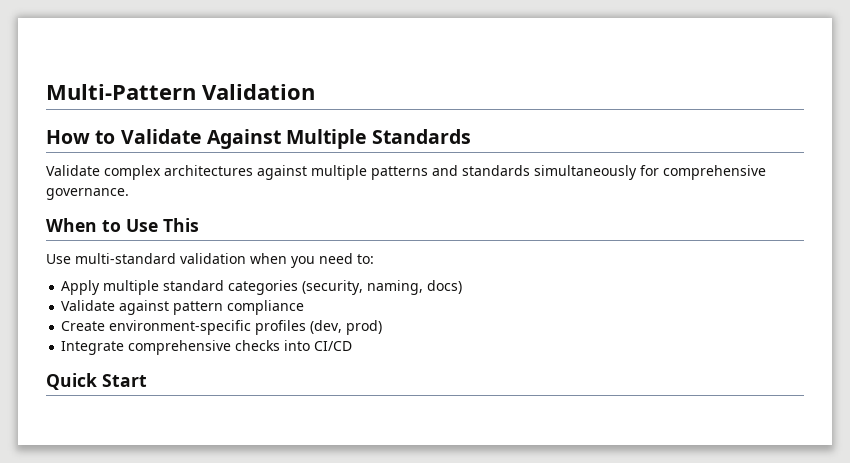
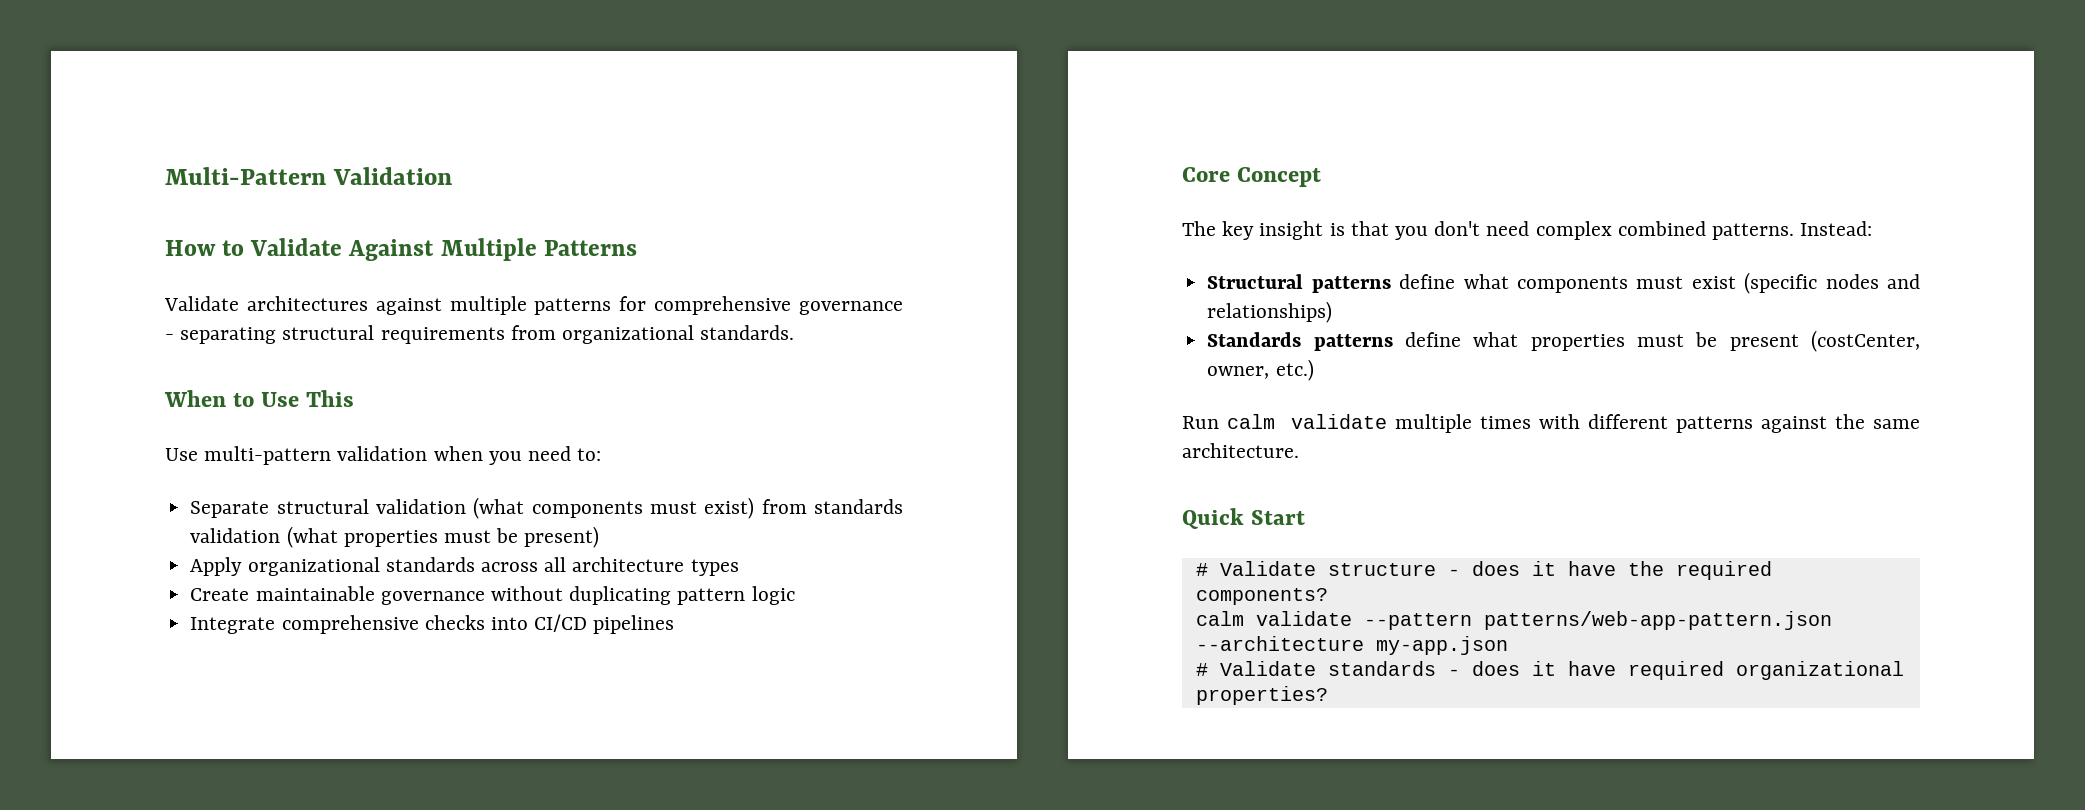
[372,129,472,144] [46,165,161,180] Standards // Validate complex -> [543,240,637,256] [164,296,239,311] Patterns // Validate
[432,165,766,180] [46,188,129,200] and standards simultaneously for comprehensive governance. -> [619,296,903,315] [165,325,795,344] for comprehensive governance - separating structural requirements from organizational standards.
[75,253,176,264] multi-standard -> [204,446,332,465] multi-pattern
[61,280,463,295] [61,300,305,315] [61,320,383,335] Apply multiple standard categories (security, naming, docs) // Validate against pattern compliance // Create environment-specific profiles (dev, prod) -> [190,497,903,519] [190,526,600,548] [190,557,739,576] [190,586,795,605] Separate structural validation (what components must exist) from standards validation (what properties must be present) // Apply organizational standards across all architecture types // Create maintainable governance without duplicating pattern logic
[46,373,147,390] // Quick Start -> [593,615,675,634] [1182,167,1321,187] [1182,221,1873,240] [1207,272,1920,294] [1207,301,1333,323] [1207,330,1920,352] [1207,359,1314,381] [1182,414,1920,433] [1182,443,1299,458] [1182,508,1305,529] [1195,561,1772,580] [1195,588,1328,605] [1195,611,1832,630] [1195,636,1508,655] [1195,661,1904,680] [1195,686,1328,705] pipelines // Core Concept // The key insight is that you don't need complex combined patterns. Instead: // Structural patterns define what components must exist (specific nodes and relationships) // Standards patterns define what properties must be present (costCenter, owner, etc.) // Run calm validate multiple times with different patterns against the same architecture. // Quick Start // # Validate structure - does it have the required components? // calm validate --pattern patterns/web-app-pattern.json --architecture my-app.json // # Validate standards - does it have required organizational properties?

